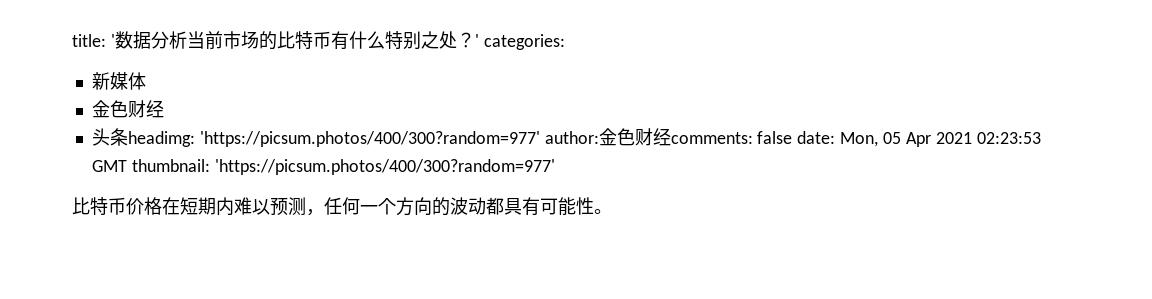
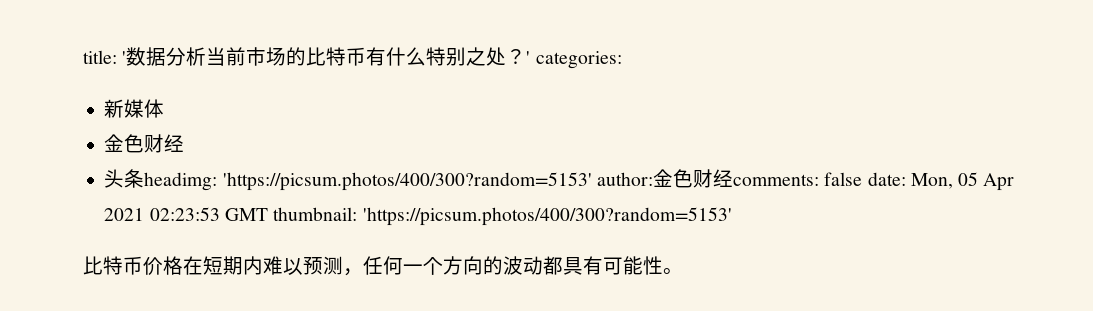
[199,131,540,147] 'https://picsum.photos/400/300?random=977' -> [222,172,592,191] 'https://picsum.photos/400/300?random=5153'
[214,159,555,175] 'https://picsum.photos/400/300?random=977' -> [362,207,732,226] 'https://picsum.photos/400/300?random=5153'

